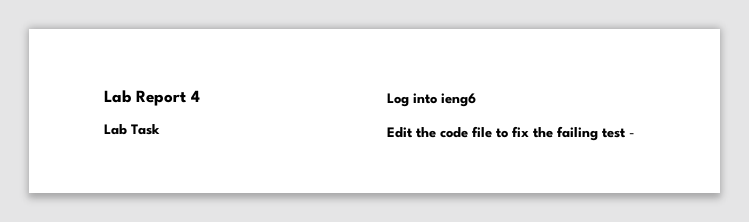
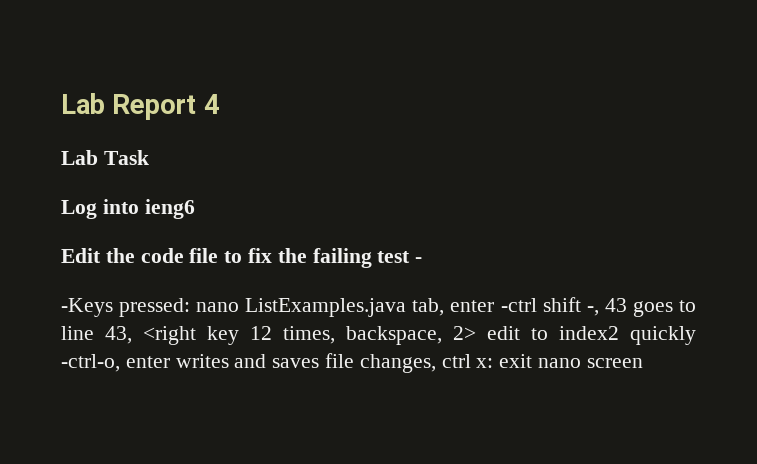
(635, 135) none -> [61,297,696,317] [61,326,696,345] [61,353,643,373] // -Keys pressed: nano ListExamples.java tab, enter -ctrl shift -, 43 goes to line 43, <right key 12 times, backspace, 2> edit to index2 quickly -ctrl-o, enter writes and saves file changes, ctrl x: exit nano screen

